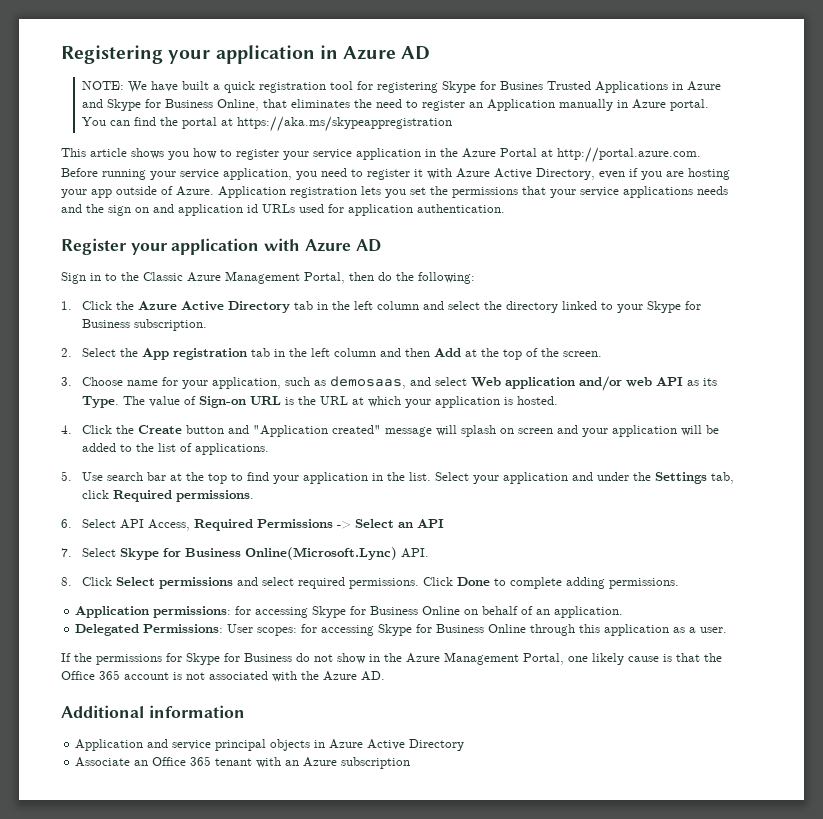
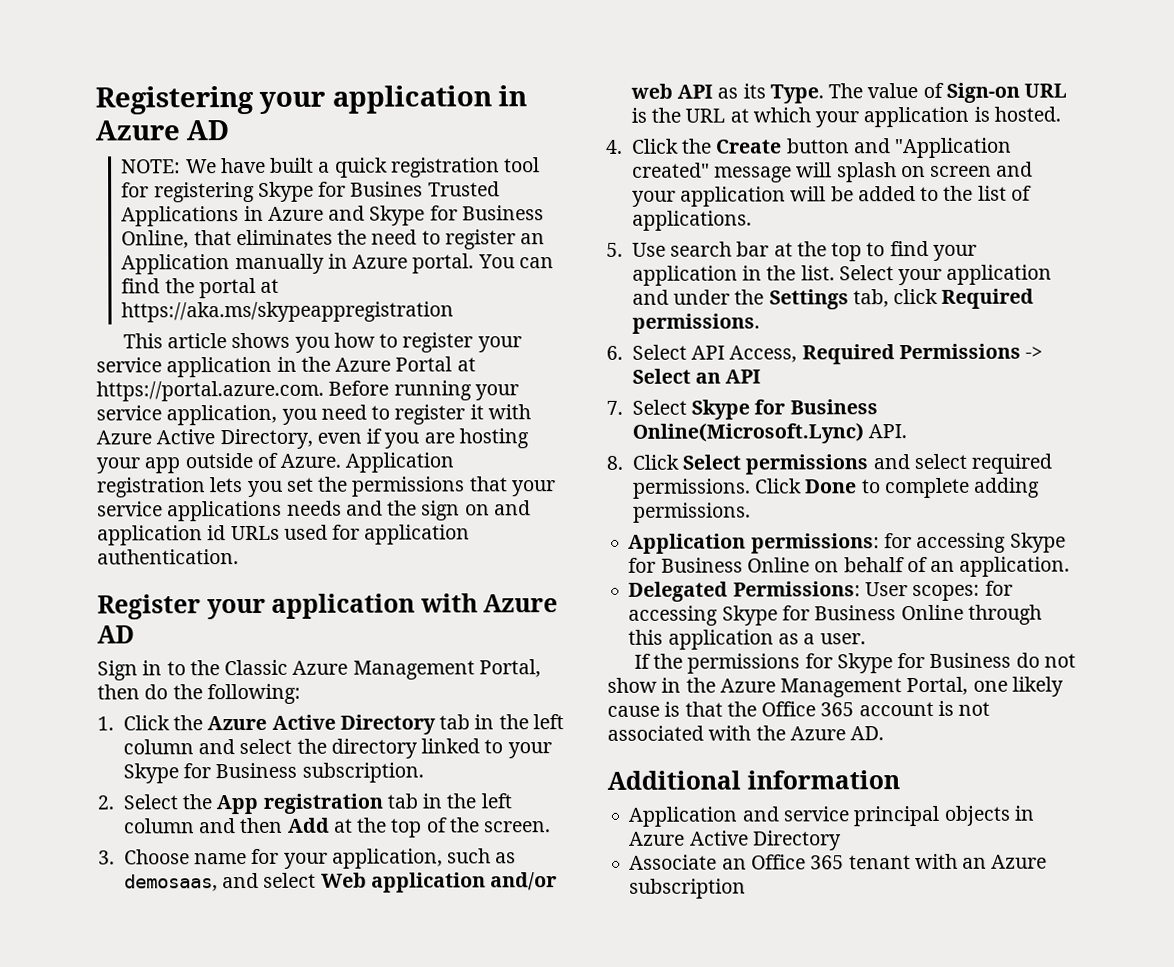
[557,147,701,163] http://portal.azure.com. -> [96,380,324,402] https://portal.azure.com.

